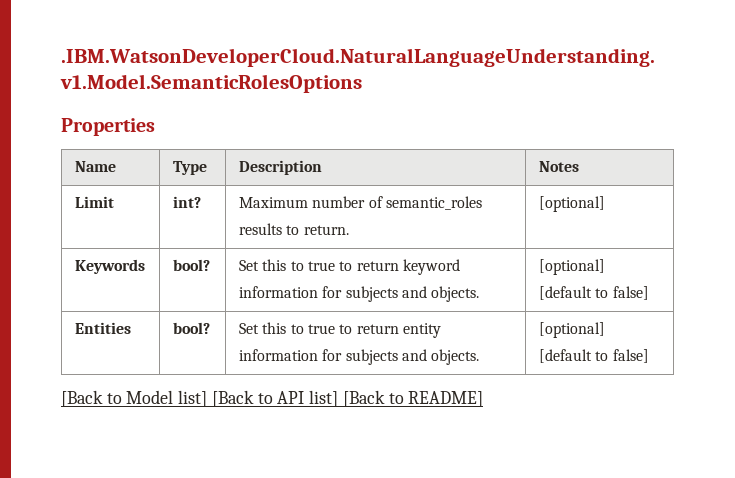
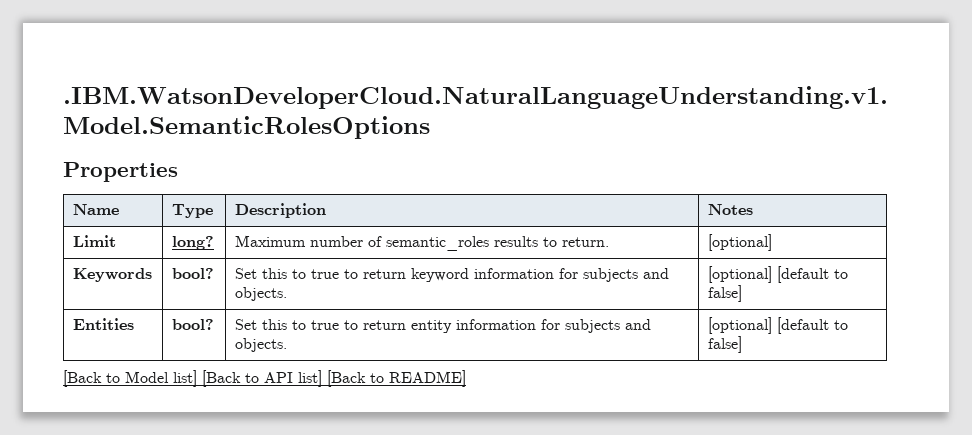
[172,196,201,208] int? -> [171,236,214,250] long?

